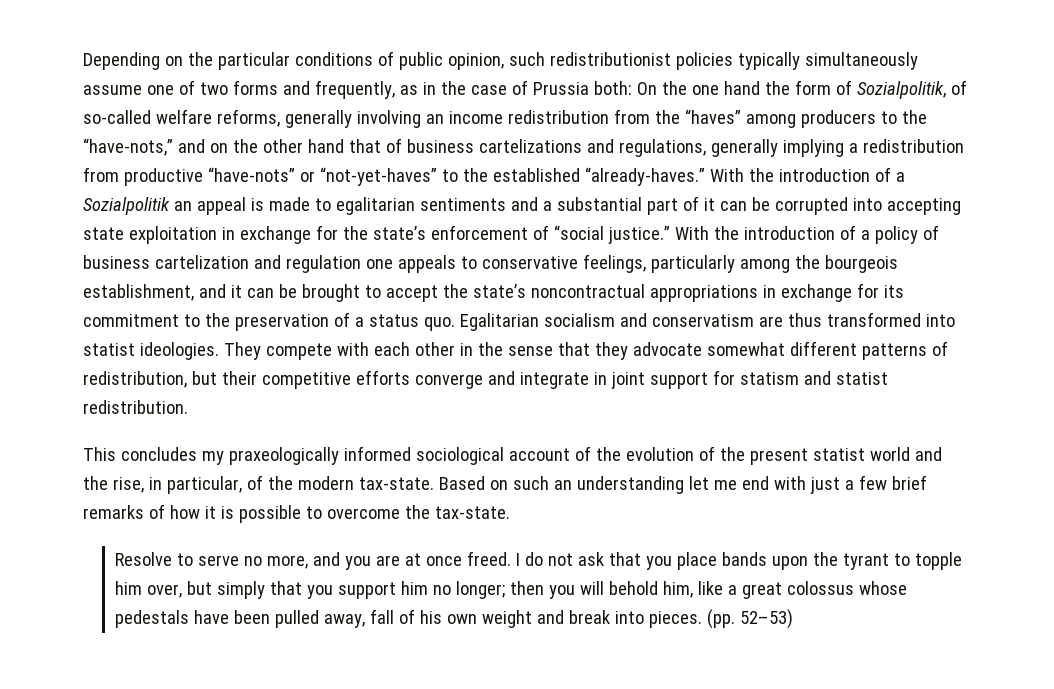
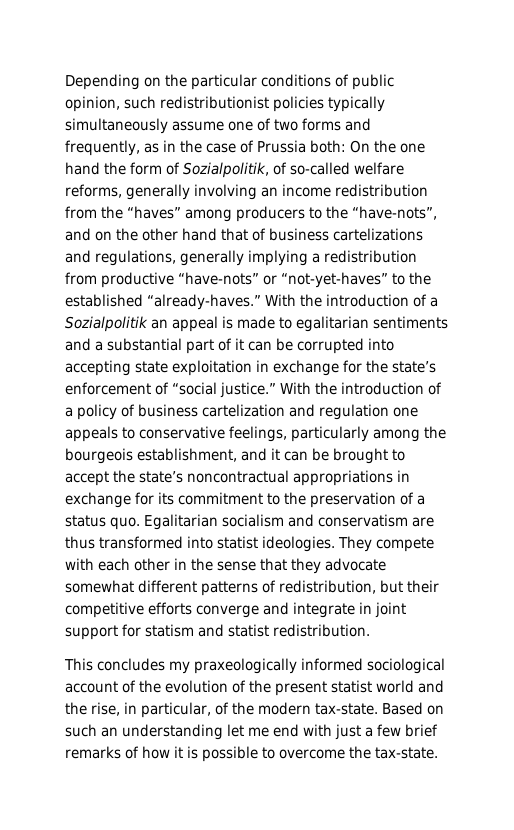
[83,138,173,156] “have-nots,” -> [352,206,437,220] “have-nots”,
[114,551,962,570] [114,581,907,599] [114,609,793,629] // Resolve to serve no more, and you are at once freed. I do not ask that you place bands upon the tyrant to topple him over, but simply that you support him no longer; then you will behold him, like a great colossus whose pedestals have been pulled away, fall of his own weight and break into pieces. (pp. 52–53) -> (438, 753) none

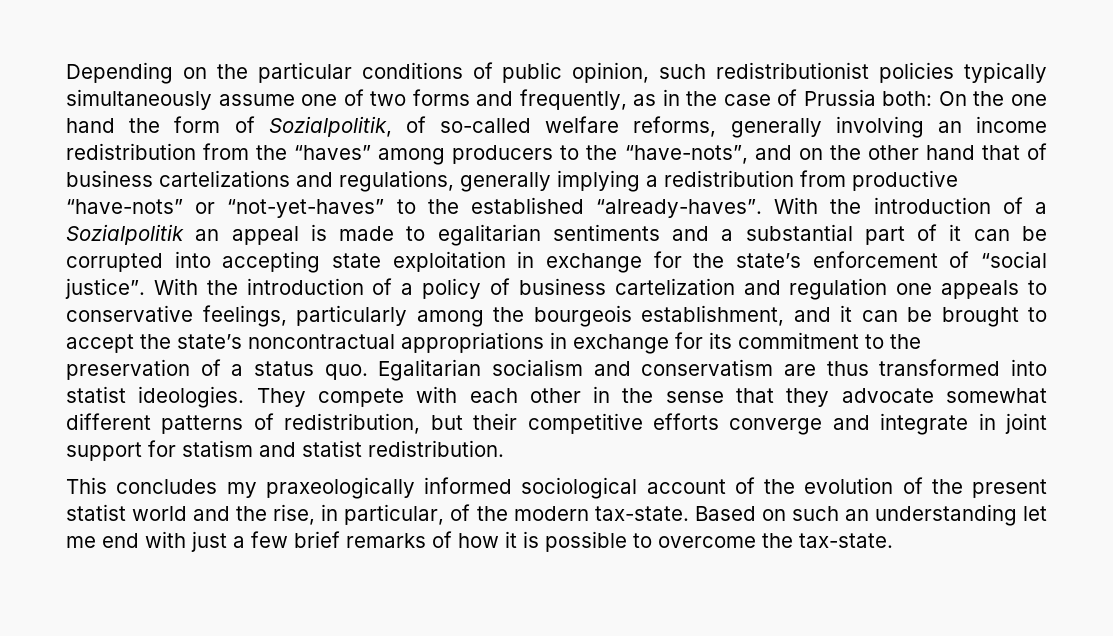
[147,294,261,310] “already-haves.” -> [596,199,763,218] “already-haves”.
[220,382,276,398] justice.” -> [65,278,145,299] justice”.

